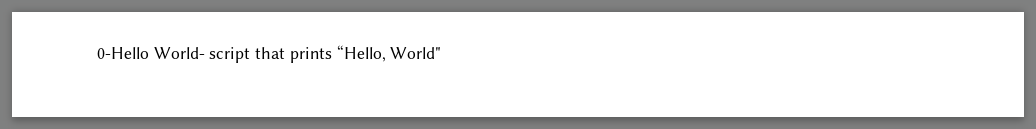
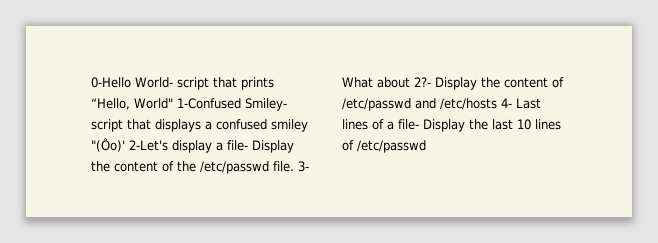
(442, 53) none -> [177,98,287,111] [91,119,308,132] [91,138,294,153] [91,161,309,174] [342,77,564,90] [342,98,541,111] [342,119,561,132] [342,140,426,153] 1-Confused Smiley- script that displays a confused smiley "(Ôo)' 2-Let's display a file- Display the content of the /etc/passwd file. 3- What about 2?- Display the content of /etc/passwd and /etc/hosts 4- Last lines of a file- Display the last 10 lines of /etc/passwd

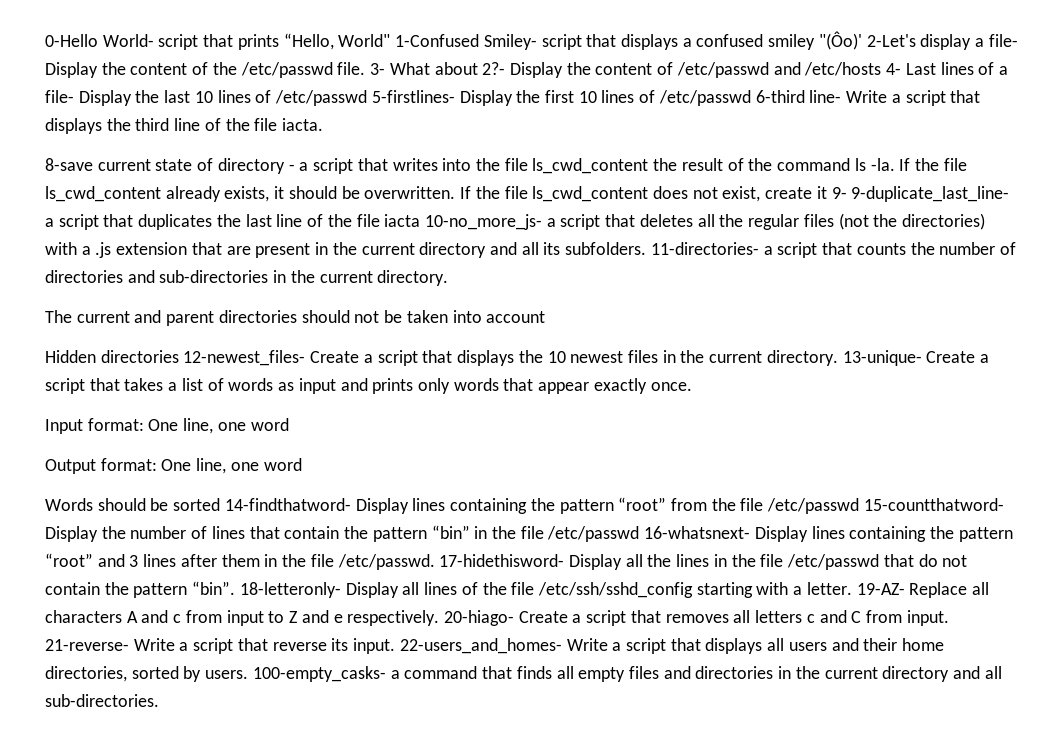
(426, 146) none -> [371,90,981,106] [45,118,324,134] [45,158,967,174] [45,186,1010,202] [45,213,985,230] [45,242,1016,258] [45,270,449,286] [45,310,546,326] [45,350,990,366] [45,378,692,394] [45,418,289,434] [45,458,302,474] [45,497,1004,514] [45,525,1013,542] [45,553,968,570] [45,581,990,598] [45,610,949,626] [45,638,945,654] [45,666,1002,682] [45,694,159,707] 5-firstlines- Display the first 10 lines of /etc/passwd 6-third line- Write a script that displays the third line of the file iacta. // 8-save current state of directory - a script that writes into the file ls_cwd_content the result of the command ls -la. If the file ls_cwd_content already exists, it should be overwritten. If the file ls_cwd_content does not exist, create it 9- 9-duplicate_last_line- a script that duplicates the last line of the file iacta 10-no_more_js- a script that deletes all the regular files (not the directories) with a .js extension that are present in the current directory and all its subfolders. 11-directories- a script that counts the number of directories and sub-directories in the current directory. // The current and parent directories should not be taken into account // Hidden directories 12-newest_files- Create a script that displays the 10 newest files in the current directory. 13-unique- Create a script that takes a list of words as input and prints only words that appear exactly once. // Input format: One line, one word // Output format: One line, one word // Words should be sorted 14-findthatword- Display lines containing the pattern “root” from the file /etc/passwd 15-countthatword- Display the number of lines that contain the pattern “bin” in the file /etc/passwd 16-whatsnext- Display lines containing the pattern “root” and 3 lines after them in the file /etc/passwd. 17-hidethisword- Display all the lines in the file /etc/passwd that do not contain the pattern “bin”. 18-letteronly- Display all lines of the file /etc/ssh/sshd_config starting with a letter. 19-AZ- Replace all characters A and c from input to Z and e respectively. 20-hiago- Create a script that removes all letters c and C from input. 21-reverse- Write a script that reverse its input. 22-users_and_homes- Write a script that displays all users and their home directories, sorted by users. 100-empty_casks- a command that finds all empty files and directories in the current directory and all sub-directories.

